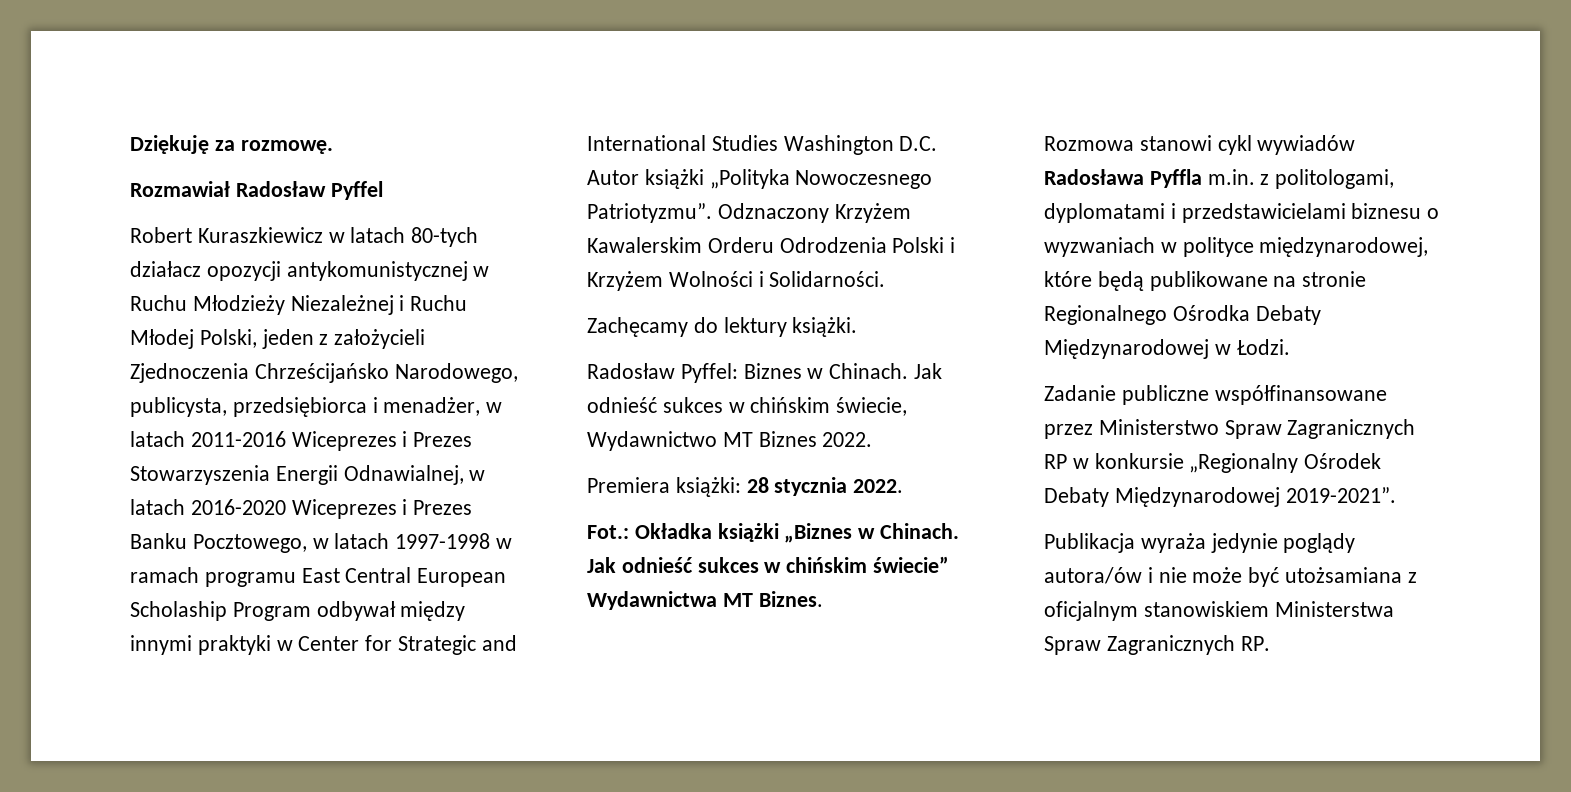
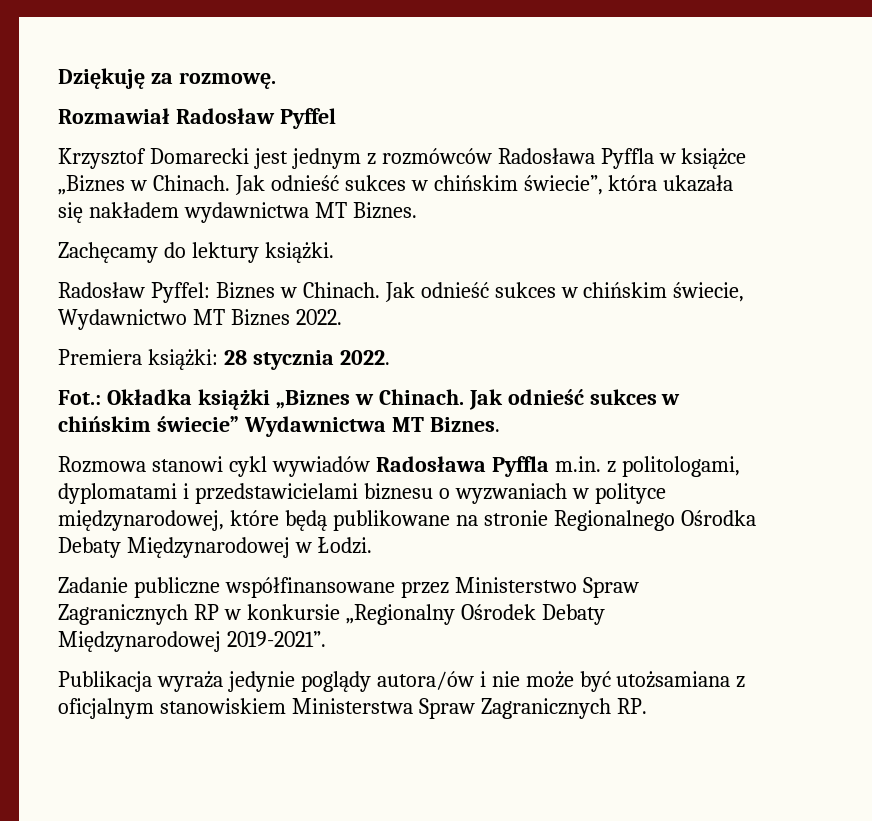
[130,227,479,247] [130,261,490,281] [130,295,468,315] [130,329,426,349] [130,363,518,383] [130,397,503,417] [130,431,473,451] [130,465,486,485] [130,499,473,519] [130,533,513,553] [130,567,507,587] [130,601,466,621] [130,635,517,655] [587,135,938,155] [587,169,933,189] [587,203,911,223] [587,237,956,253] [587,271,886,291] Robert Kuraszkiewicz w latach 80-tych działacz opozycji antykomunistycznej w Ruchu Młodzieży Niezależnej i Ruchu Młodej Polski, jeden z założycieli Zjednoczenia Chrześcijańsko Narodowego, publicysta, przedsiębiorca i menadżer, w latach 2011-2016 Wiceprezes i Prezes Stowarzyszenia Energii Odnawialnej, w latach 2016-2020 Wiceprezes i Prezes Banku Pocztowego, w latach 1997-1998 w ramach programu East Central European Scholaship Program odbywał między innymi praktyki w Center for Strategic and International Studies Washington D.C. Autor książki „Polityka Nowoczesnego Patriotyzmu”. Odznaczony Krzyżem Kawalerskim Orderu Odrodzenia Polski i Krzyżem Wolności i Solidarności. -> [58,148,747,169] [58,175,734,195] [58,202,417,223] Krzysztof Domarecki jest jednym z rozmówców Radosława Pyffla w książce „Biznes w Chinach. Jak odnieść sukces w chińskim świecie”, która ukazała się nakładem wydawnictwa MT Biznes.

